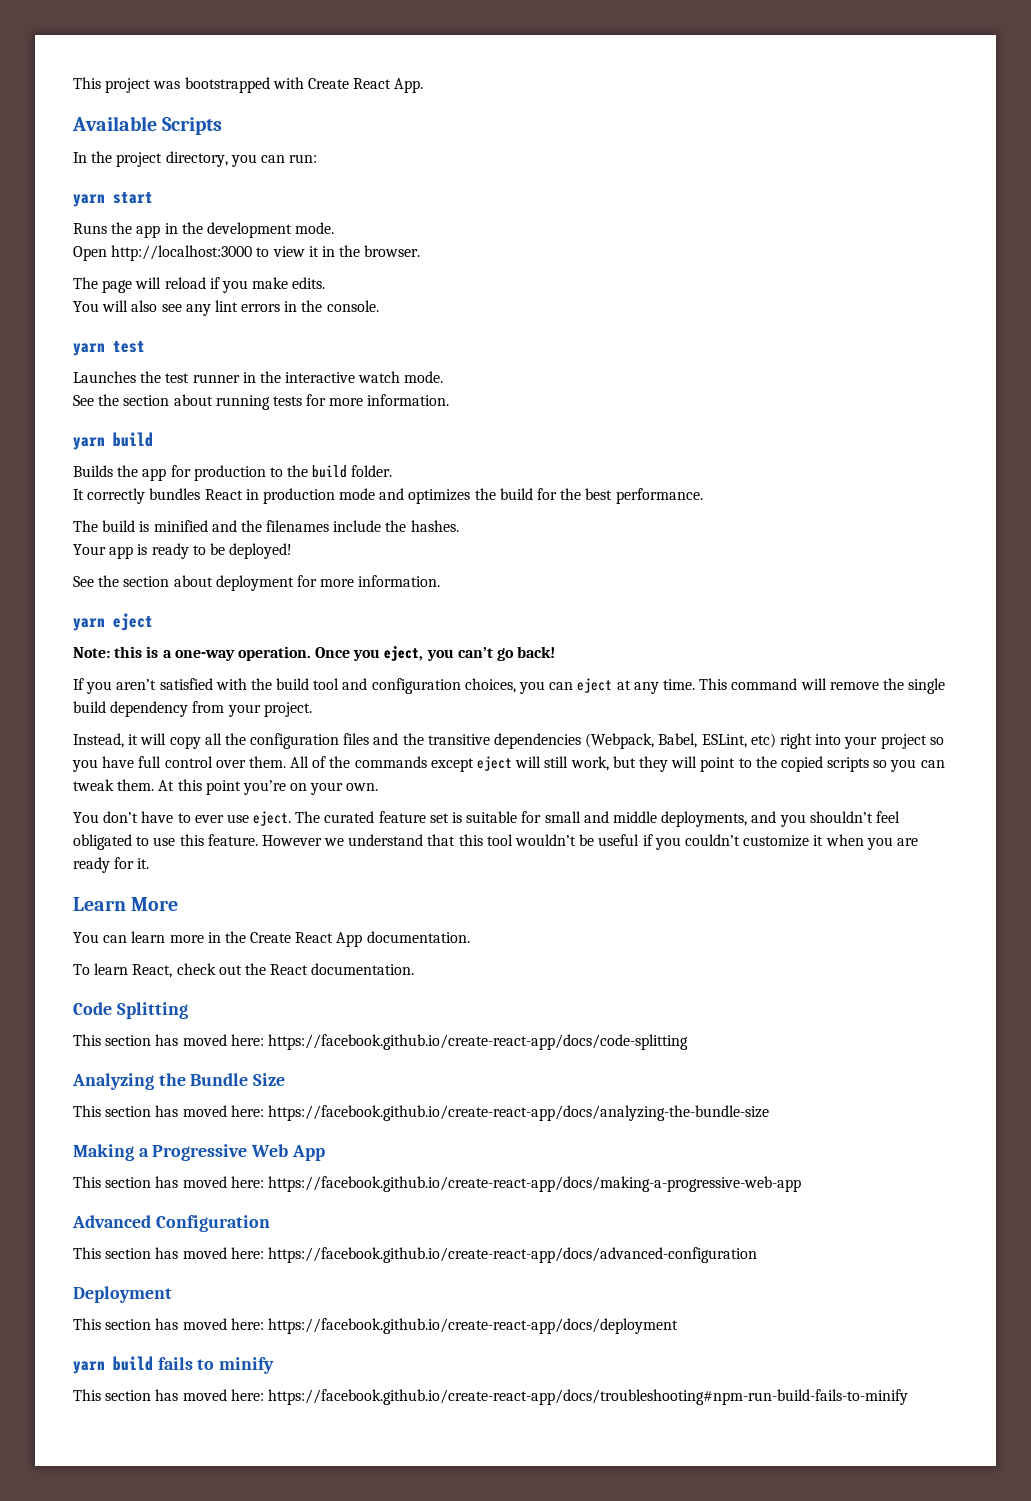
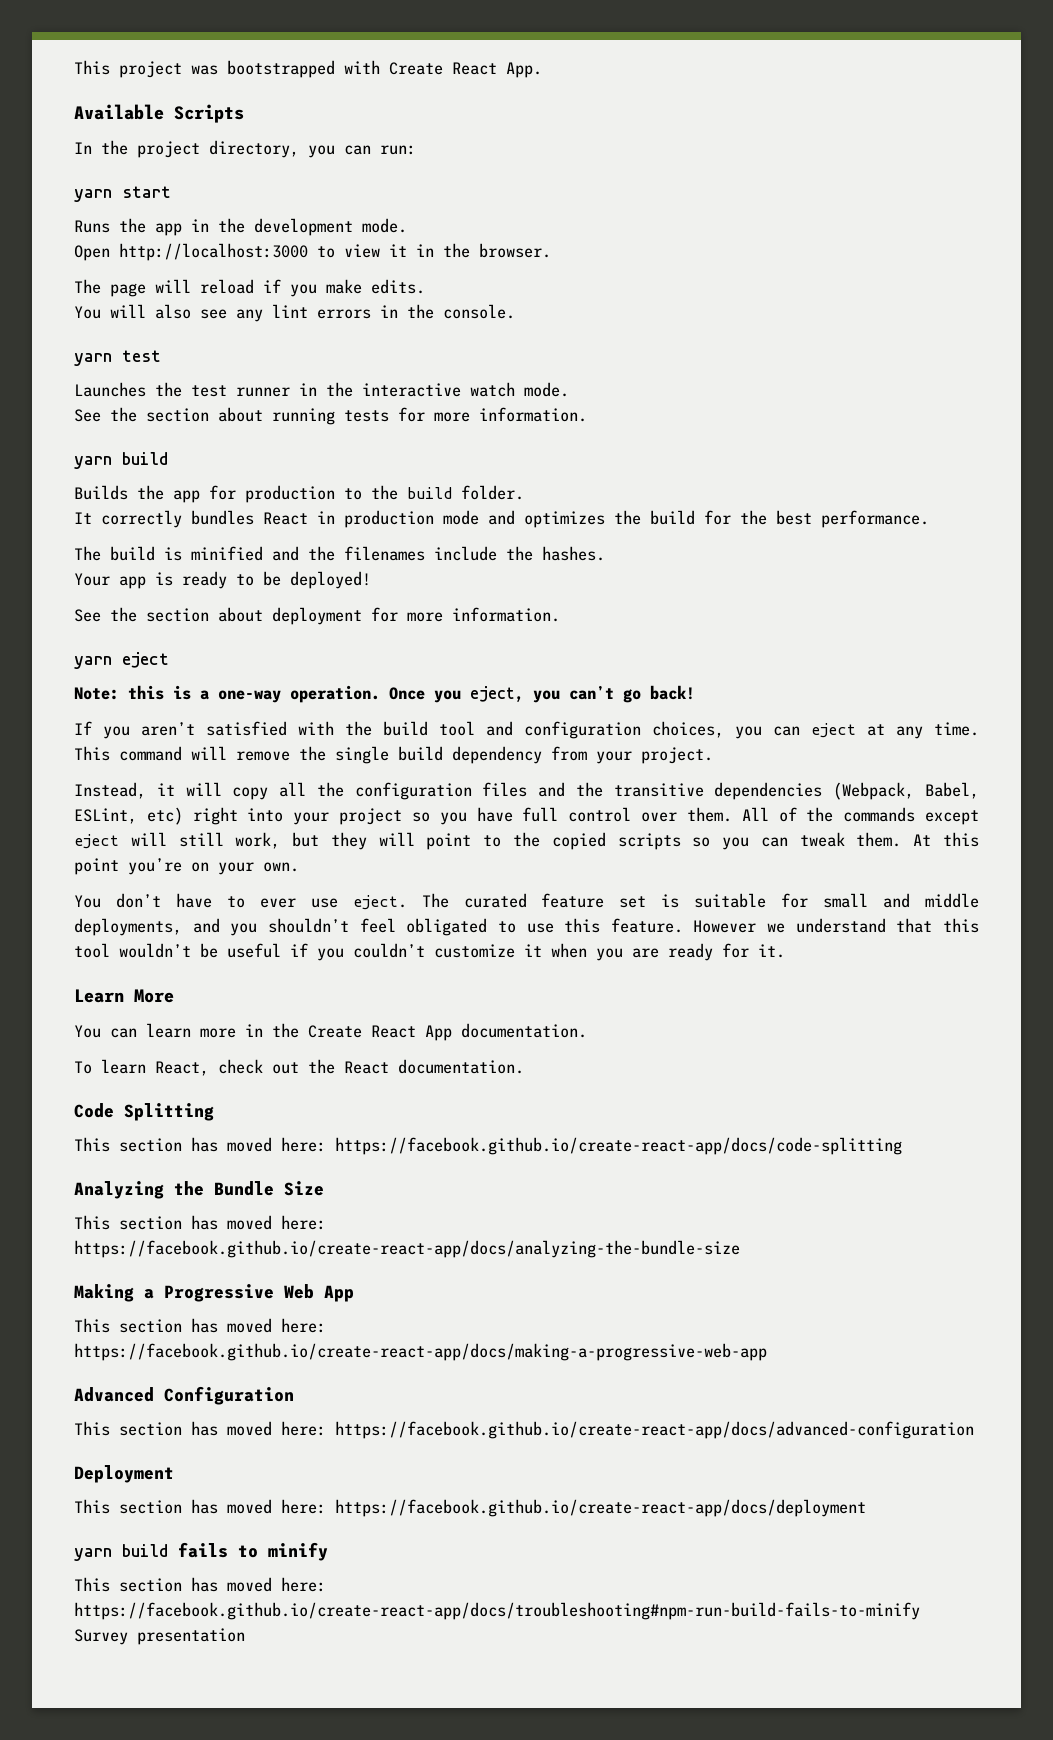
(908, 1397) none -> [74,1628,245,1645] Survey presentation

